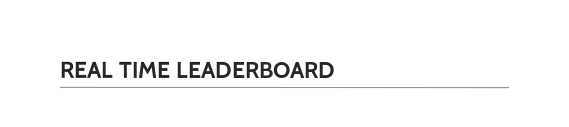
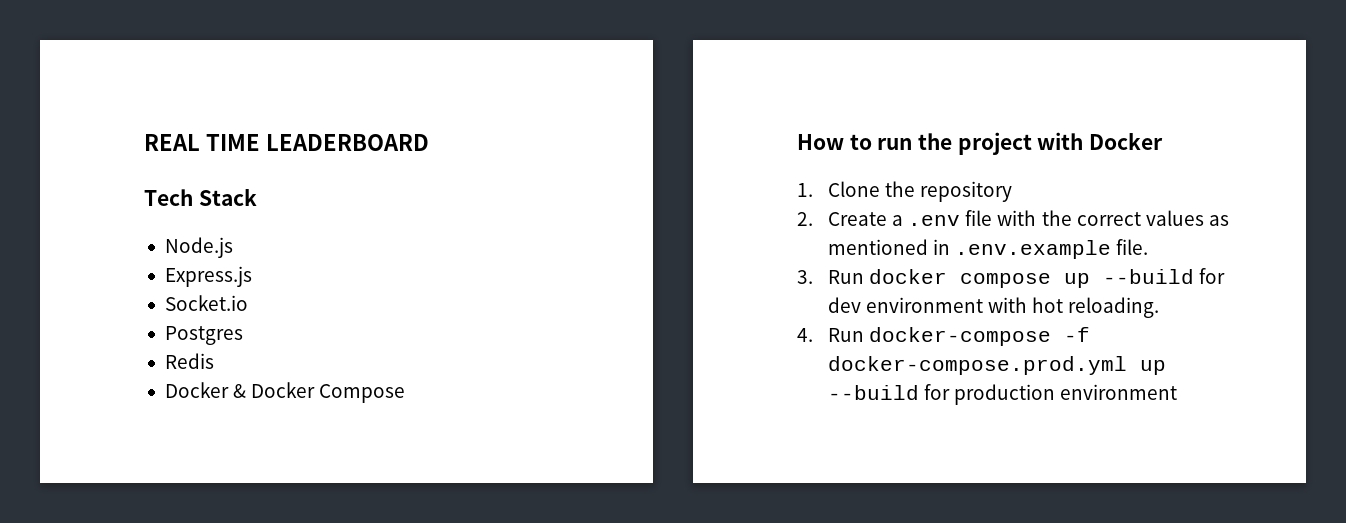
(337, 70) none -> [144,189,257,206] [164,237,233,258] [164,266,252,287] [164,295,248,311] [164,326,243,345] [164,353,214,369] [164,382,406,403] [797,132,1164,155] [797,181,1013,202] [797,210,1230,226] [827,239,1149,259] [797,268,1226,288] [827,297,1160,318] [797,327,1091,346] [827,356,1166,375] [827,384,1178,405] // Tech Stack // Node.js // Express.js // Socket.io // Postgres // Redis // Docker & Docker Compose // How to run the project with Docker // 1. Clone the repository // 2. Create a .env file with the correct values as mentioned in .env.example file. // 3. Run docker compose up --build for dev environment with hot reloading. // 4. Run docker-compose -f docker-compose.prod.yml up --build for production environment

